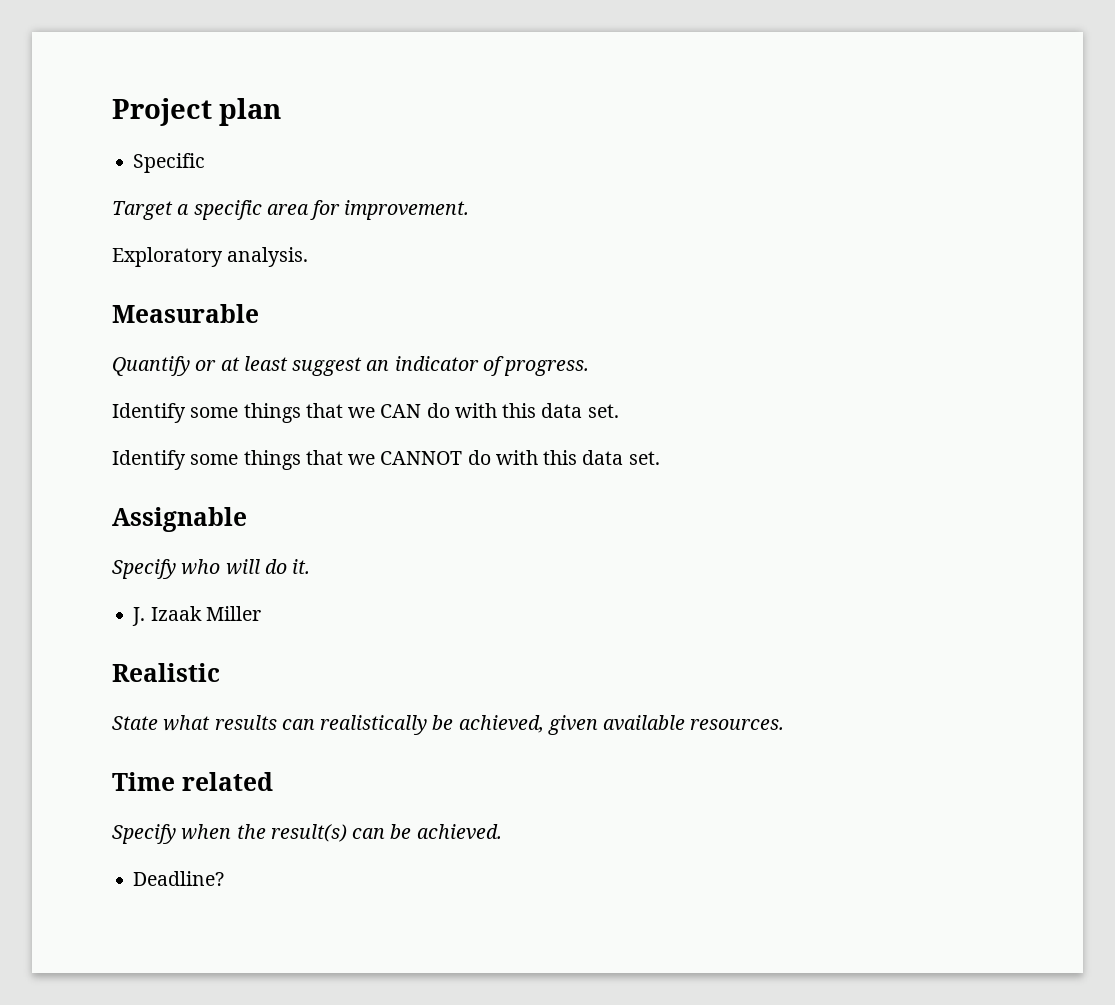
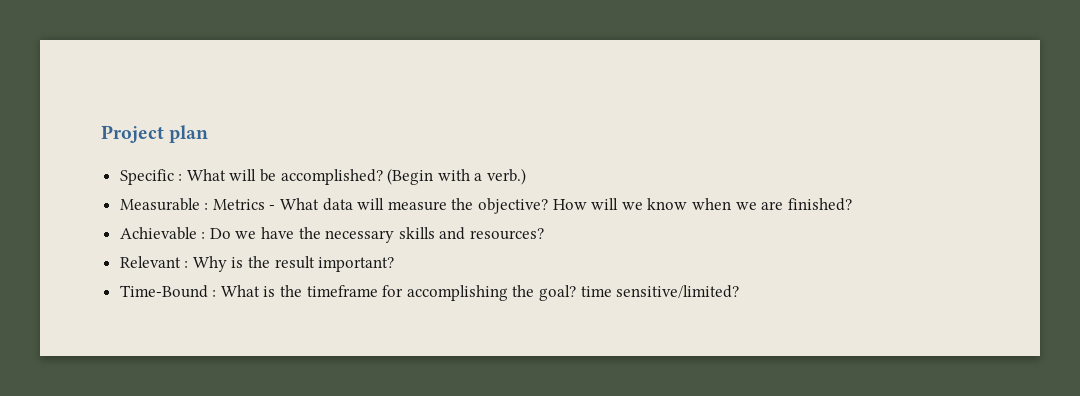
[112,200,470,220] [112,247,309,267] [112,304,259,323] [112,356,590,376] [112,403,619,423] [112,450,660,470] [112,507,247,532] [112,559,311,579] [132,606,261,626] [112,663,220,682] [112,715,785,735] [112,772,273,791] [112,824,502,844] [133,871,225,886] // Target a specific area for improvement. // Exploratory analysis. // Measurable // Quantify or at least suggest an indicator of progress. // Identify some things that we CAN do with this data set. // Identify some things that we CANNOT do with this data set. // Assignable // Specify who will do it. // J. Izaak Miller // Realistic // State what results can realistically be achieved, given available resources. // Time related // Specify when the result(s) can be achieved. // Deadline? -> [178,168,527,185] [119,198,852,214] [119,227,545,243] [119,256,395,272] [119,285,740,301] : What will be accomplished? (Begin with a verb.) // Measurable : Metrics - What data will measure the objective? How will we know when we are finished? // Achievable : Do we have the necessary skills and resources? // Relevant : Why is the result important? // Time-Bound : What is the timeframe for accomplishing the goal? time sensitive/limited?

